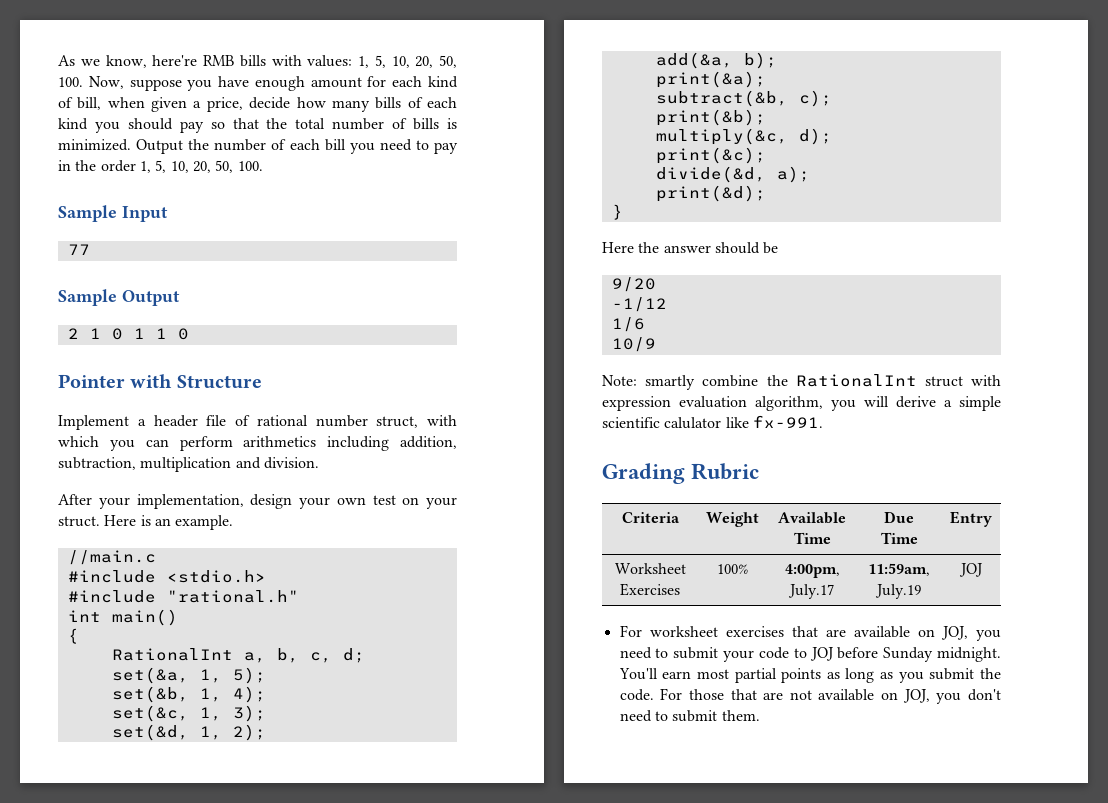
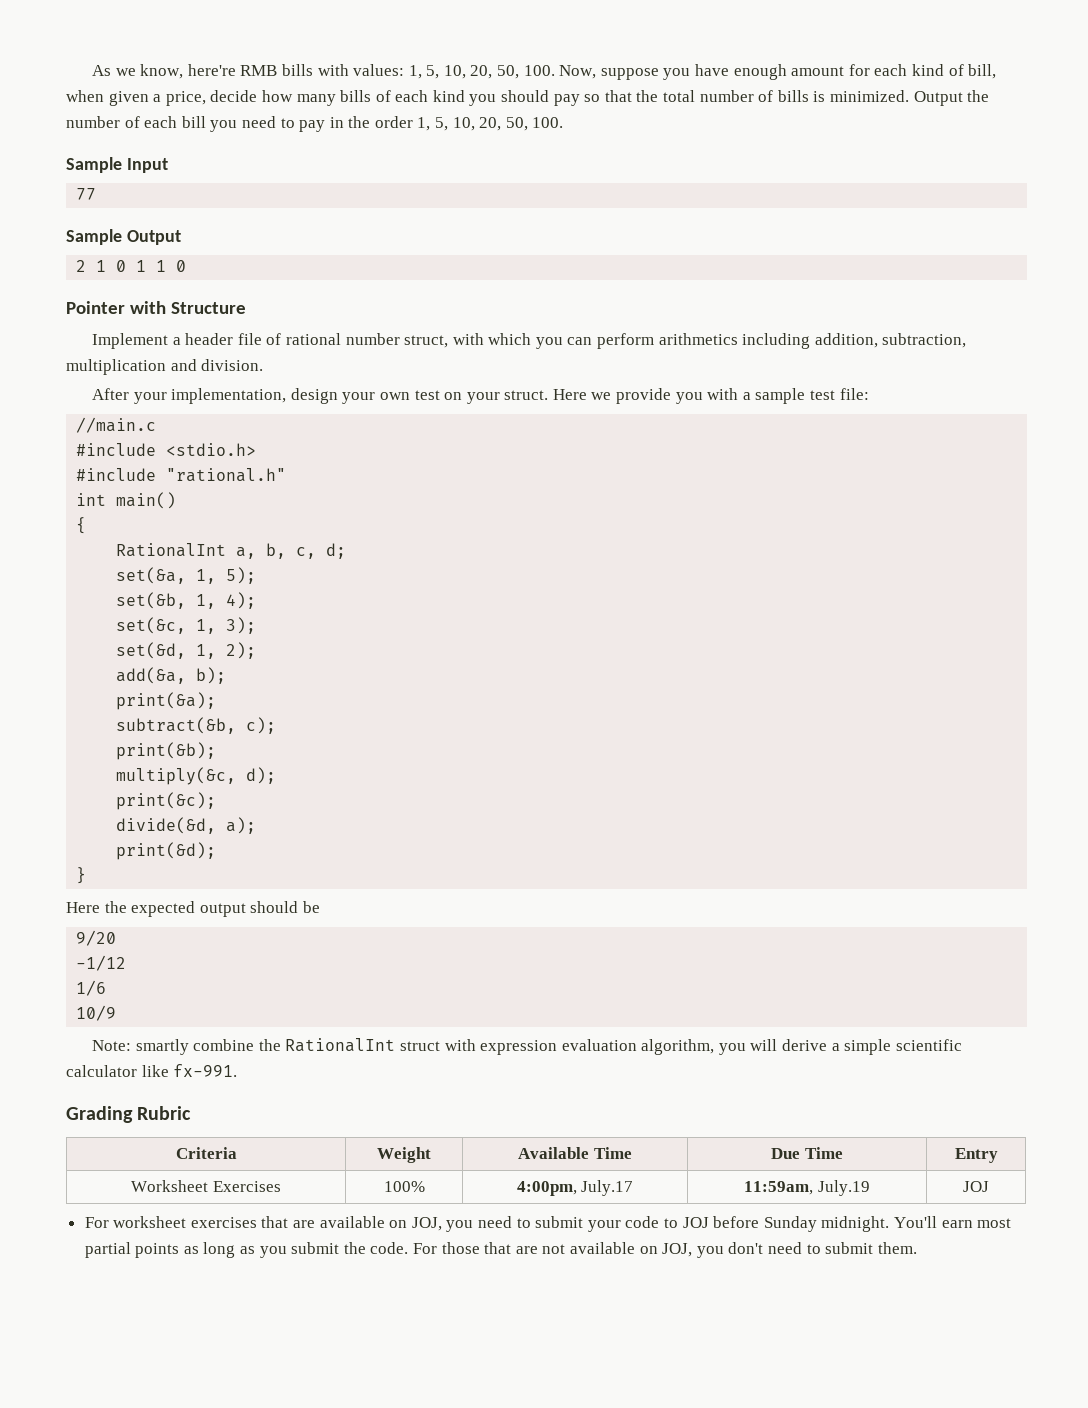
[140,515,234,530] is an example. -> [591,388,869,404] we provide you with a sample test file:
[663,245,711,253] answer -> [131,901,246,917] expected output
[664,417,722,429] calulator -> [66,1065,137,1077] calculator

